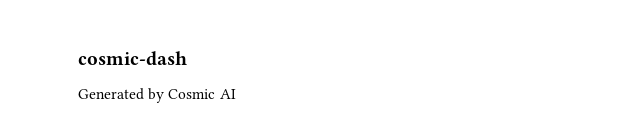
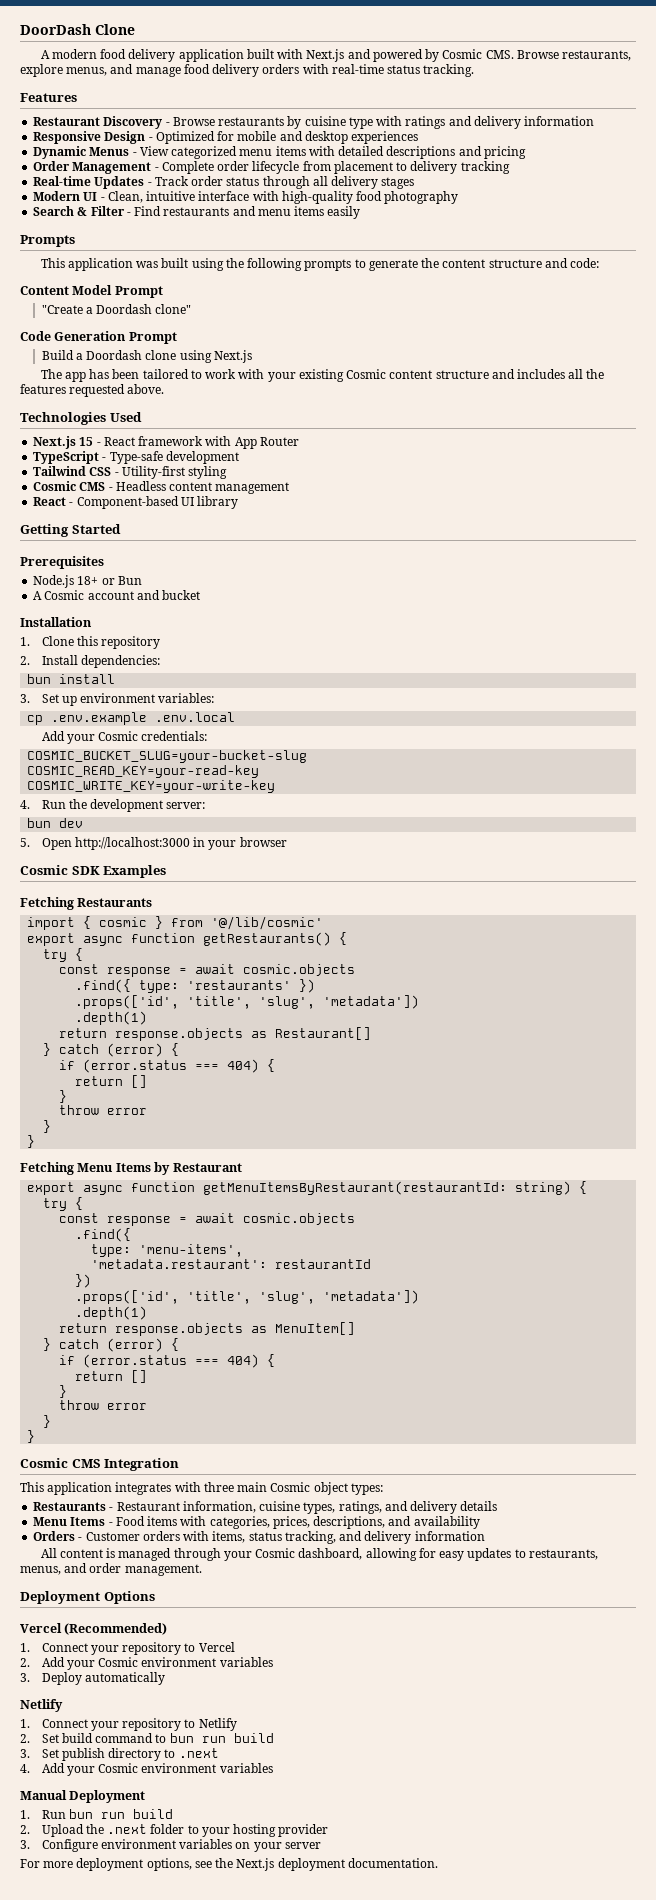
[78,51,187,66] [78,88,236,103] cosmic-dash // Generated by Cosmic AI -> [20,24,135,35] [40,49,631,62] [20,64,475,77] [20,93,77,102] [33,116,595,129] [33,131,419,144] [33,146,526,159] [33,161,510,174] [33,176,415,189] [33,191,459,204] [33,206,361,219] [20,235,75,247] [40,258,599,271] [20,285,163,298] [41,304,192,314] [20,331,177,344] [41,350,252,363] [40,369,605,382] [20,384,165,397] [20,412,142,425] [33,436,299,449] [33,451,239,464] [33,466,228,479] [33,481,290,494] [33,496,239,509] [20,524,121,537] [20,556,104,569] [33,575,142,588] [33,590,201,600] [20,617,92,627] [20,636,161,649] [20,655,160,668] [27,674,116,684] [20,693,215,706] [27,712,236,725] [41,731,208,744] [27,750,308,763] [27,765,260,778] [27,780,276,793] [20,799,206,812] [27,818,84,828] [20,837,287,850] [20,865,167,878] [20,897,153,910] [27,916,324,930] [27,932,348,946] [43,948,84,962] [59,964,356,977] [75,979,316,993] [75,995,420,1009] [75,1011,148,1025] [59,1027,372,1041] [43,1043,180,1057] [59,1059,276,1073] [75,1075,148,1088] [59,1090,68,1103] [59,1105,148,1115] [43,1120,52,1133] [27,1135,36,1148] [20,1162,242,1175] [27,1181,588,1195] [43,1197,84,1211] [59,1213,356,1226] [75,1228,132,1242] [91,1244,244,1257] [91,1259,372,1269] [75,1274,92,1288] [75,1290,420,1304] [75,1306,148,1320] [59,1322,356,1336] [43,1338,180,1352] [59,1354,276,1368] [75,1370,148,1383] [59,1385,68,1398] [59,1400,148,1410] [43,1415,52,1428] [27,1430,36,1443] [20,1458,180,1471] [20,1482,383,1495] [33,1501,498,1514] [33,1516,480,1529] [33,1531,485,1544] [40,1548,598,1561] [20,1563,202,1576] [20,1591,155,1604] [20,1623,168,1635] [20,1642,235,1655] [20,1657,273,1670] [20,1672,165,1685] [20,1699,63,1712] [20,1718,237,1731] [20,1733,274,1743] [20,1748,219,1761] [20,1763,273,1776] [20,1790,146,1803] [20,1809,173,1819] [20,1824,329,1837] [20,1839,321,1852] [20,1858,438,1871] DoorDash Clone // A modern food delivery application built with Next.js and powered by Cosmic CMS. Browse restaurants, explore menus, and manage food delivery orders with real-time status tracking. // Features // Restaurant Discovery - Browse restaurants by cuisine type with ratings and delivery information // Responsive Design - Optimized for mobile and desktop experiences // Dynamic Menus - View categorized menu items with detailed descriptions and pricing // Order Management - Complete order lifecycle from placement to delivery tracking // Real-time Updates - Track order status through all delivery stages // Modern UI - Clean, intuitive interface with high-quality food photography // Search & Filter - Find restaurants and menu items easily // Prompts // This application was built using the following prompts to generate the content structure and code: // Content Model Prompt // "Create a Doordash clone" // Code Generation Prompt // Build a Doordash clone using Next.js // The app has been tailored to work with your existing Cosmic content structure and includes all the features requested above. // Technologies Used // Next.js 15 - React framework with App Router // TypeScript - Type-safe development // Tailwind CSS - Utility-first styling // Cosmic CMS - Headless content management // React - Component-based UI library // Getting Started // Prerequisites // Node.js 18+ or Bun // A Cosmic account and bucket // Installation // 1. Clone this repository // 2. Install dependencies: // bun install // 3. Set up environment variables: // cp .env.example .env.local // Add your Cosmic credentials: // COSMIC_BUCKET_SLUG=your-bucket-slug // COSMIC_READ_KEY=your-read-key // COSMIC_WRITE_KEY=your-write-key // 4. Run the development server: // bun dev // 5. Open http://localhost:3000 in your browser // Cosmic SDK Examples // Fetching Restaurants // import { cosmic } from '@/lib/cosmic' // export async function getRestaurants() { // try { // const response = await cosmic.objects // .find({ type: 'restaurants' }) // .props(['id', 'title', 'slug', 'metadata']) // .depth(1) // return response.objects as Restaurant[] // } catch (error) { // if (error.status === 404) { // return [] // } // throw error // } // } // Fetching Menu Items by Restaurant // export async function getMenuItemsByRestaurant(restaurantId: string) { // try { // const response = await cosmic.objects // .find({ // type: 'menu-items', // 'metadata.restaurant': restaurantId // }) // .props(['id', 'title', 'slug', 'metadata']) // .depth(1) // return response.objects as MenuItem[] // } catch (error) { // if (error.status === 404) { // return [] // } // throw error // } // } // Cosmic CMS Integration // This application integrates with three main Cosmic object types: // Restaurants - Restaurant information, cuisine types, ratings, and delivery details // Menu Items - Food items with categories, prices, descriptions, and availability // Orders - Customer orders with items, status tracking, and delivery information // All content is managed through your Cosmic dashboard, allowing for easy updates to restaurants, menus, and order management. // Deployment Options // Vercel (Recommended) // 1. Connect your repository to Vercel // 2. Add your Cosmic environment variables // 3. Deploy automatically // Netlify // 1. Connect your repository to Netlify // 2. Set build command to bun run build // 3. Set publish directory to .next // 4. Add your Cosmic environment variables // Manual Deployment // 1. Run bun run build // 2. Upload the .next folder to your hosting provider // 3. Configure environment variables on your server // For more deployment options, see the Next.js deployment documentation.

